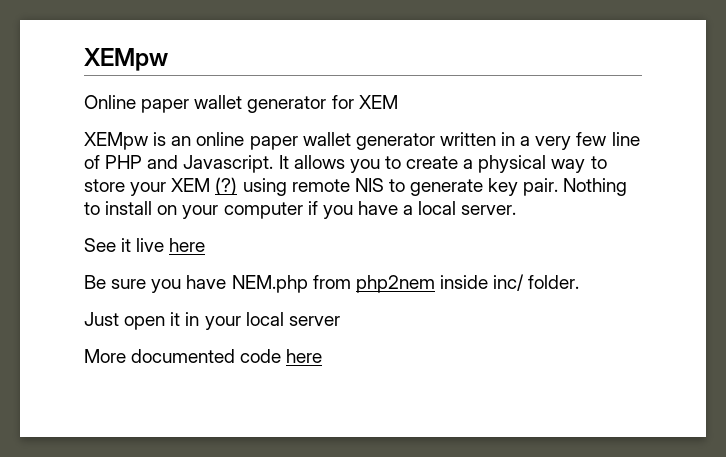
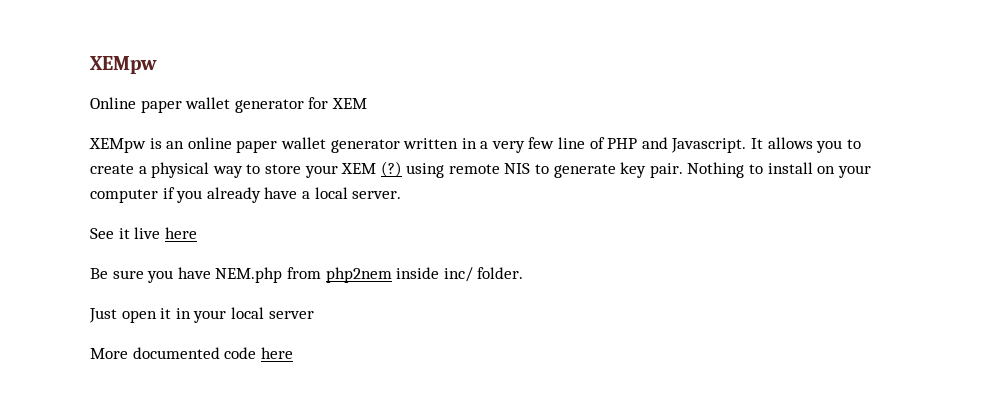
(353, 212) none -> [206,187,261,203] already

